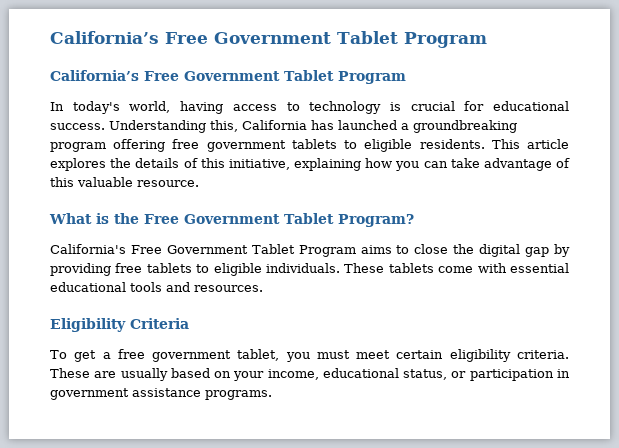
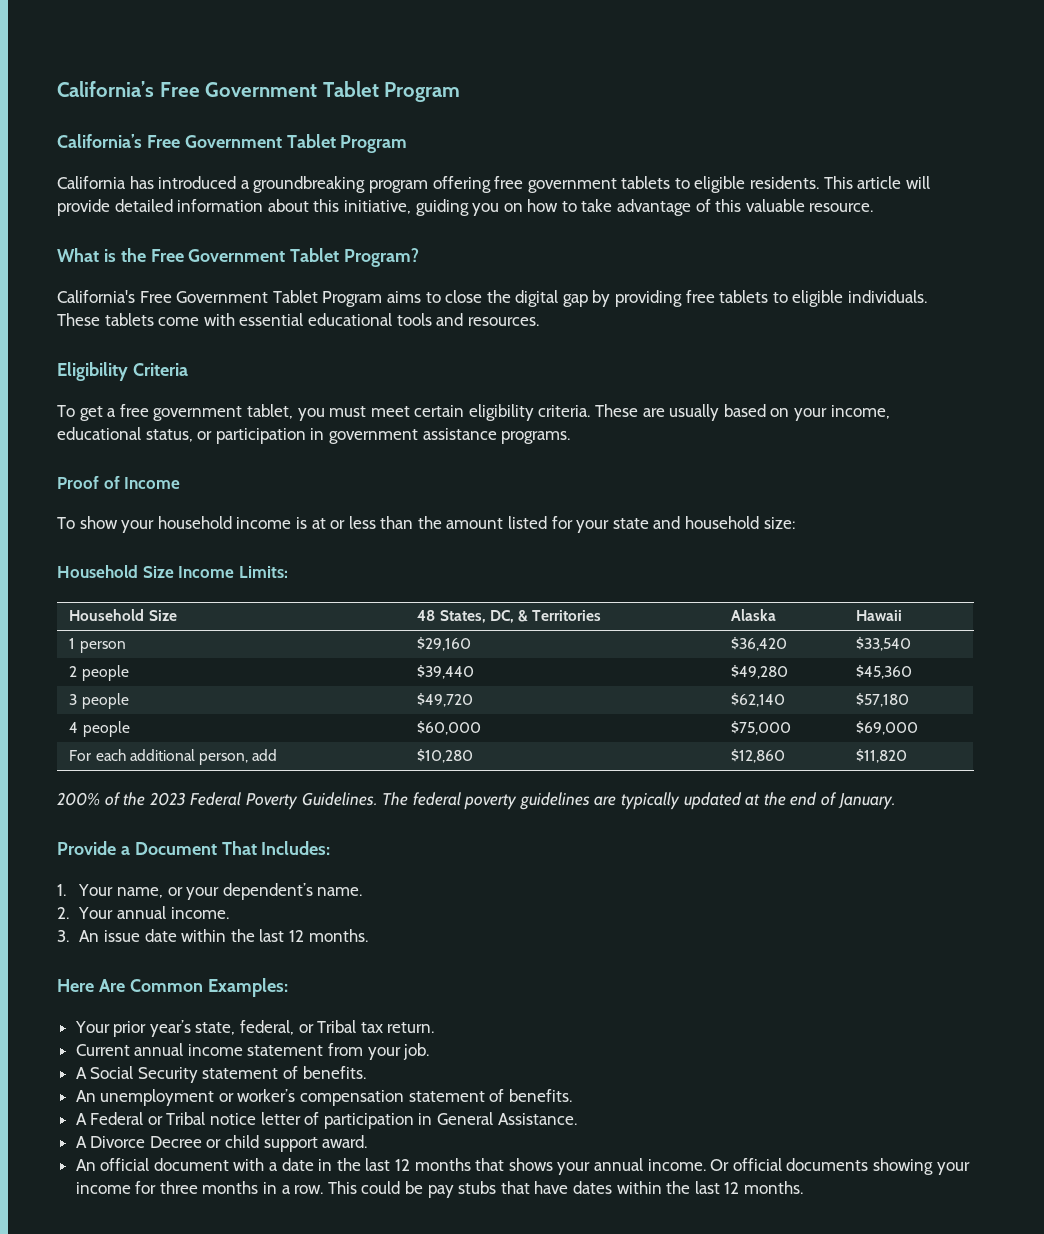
[50,101,569,114] [50,120,238,133] In today's world, having access to technology is crucial for educational success. Understanding this, -> (408, 144) none
[338,120,397,130] launched -> [158,176,237,189] introduced
[50,158,448,171] explores the details of this initiative, explaining how you can -> [905,176,930,189] [57,199,577,216] will provide detailed information about this initiative, guiding you on how to
(272, 395) none -> [57,476,181,489] [57,516,795,533] [57,565,288,578] [69,609,177,621] [417,610,602,623] [731,609,777,621] [856,610,903,621] [69,638,126,653] [417,637,472,651] [731,637,788,651] [856,637,912,651] [69,665,129,681] [417,665,475,679] [731,665,789,679] [856,665,913,679] [69,693,129,709] [417,693,474,707] [731,693,786,707] [856,693,910,707] [69,721,130,737] [417,721,482,735] [731,721,792,735] [856,721,919,735] [69,749,278,765] [417,749,474,763] [731,749,786,763] [856,749,908,763] [57,792,896,810] [57,841,331,855] [57,883,363,900] [57,906,229,919] [57,929,368,942] [57,978,288,997] [74,1020,435,1037] [75,1043,430,1060] [75,1066,366,1083] [75,1089,572,1106] [75,1112,577,1129] [75,1135,368,1152] [75,1158,970,1175] [75,1181,803,1198] // Proof of Income // To show your household income is at or less than the amount listed for your state and household size: // Household Size Income Limits: // Household Size | 48 States, DC, & Territories | Alaska | Hawaii // 1 person | $29,160 | $36,420 | $33,540 // 2 people | $39,440 | $49,280 | $45,360 // 3 people | $49,720 | $62,140 | $57,180 // 4 people | $60,000 | $75,000 | $69,000 // For each additional person, add | $10,280 | $12,860 | $11,820 // 200% of the 2023 Federal Poverty Guidelines. The federal poverty guidelines are typically updated at the end of January. // Provide a Document That Includes: // 1. Your name, or your dependent’s name. // 2. Your annual income. // 3. An issue date within the last 12 months. // Here Are Common Examples: // Your prior year’s state, federal, or Tribal tax return. // Current annual income statement from your job. // A Social Security statement of benefits. // An unemployment or worker’s compensation statement of benefits. // A Federal or Tribal notice letter of participation in General Assistance. // A Divorce Decree or child support award. // An official document with a date in the last 12 months that shows your annual income. Or official documents showing your income for three months in a row. This could be pay stubs that have dates within the last 12 months.

